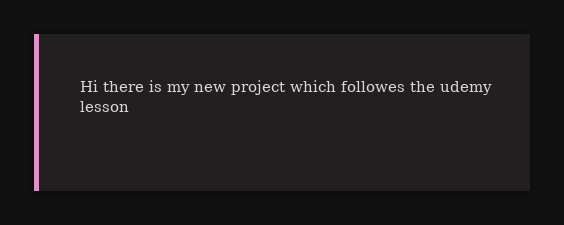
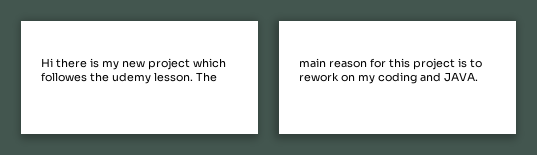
[80,101,129,112] lesson -> [154,72,217,82] [299,58,482,70] [299,72,478,84] lesson. The main reason for this project is to rework on my coding and JAVA.

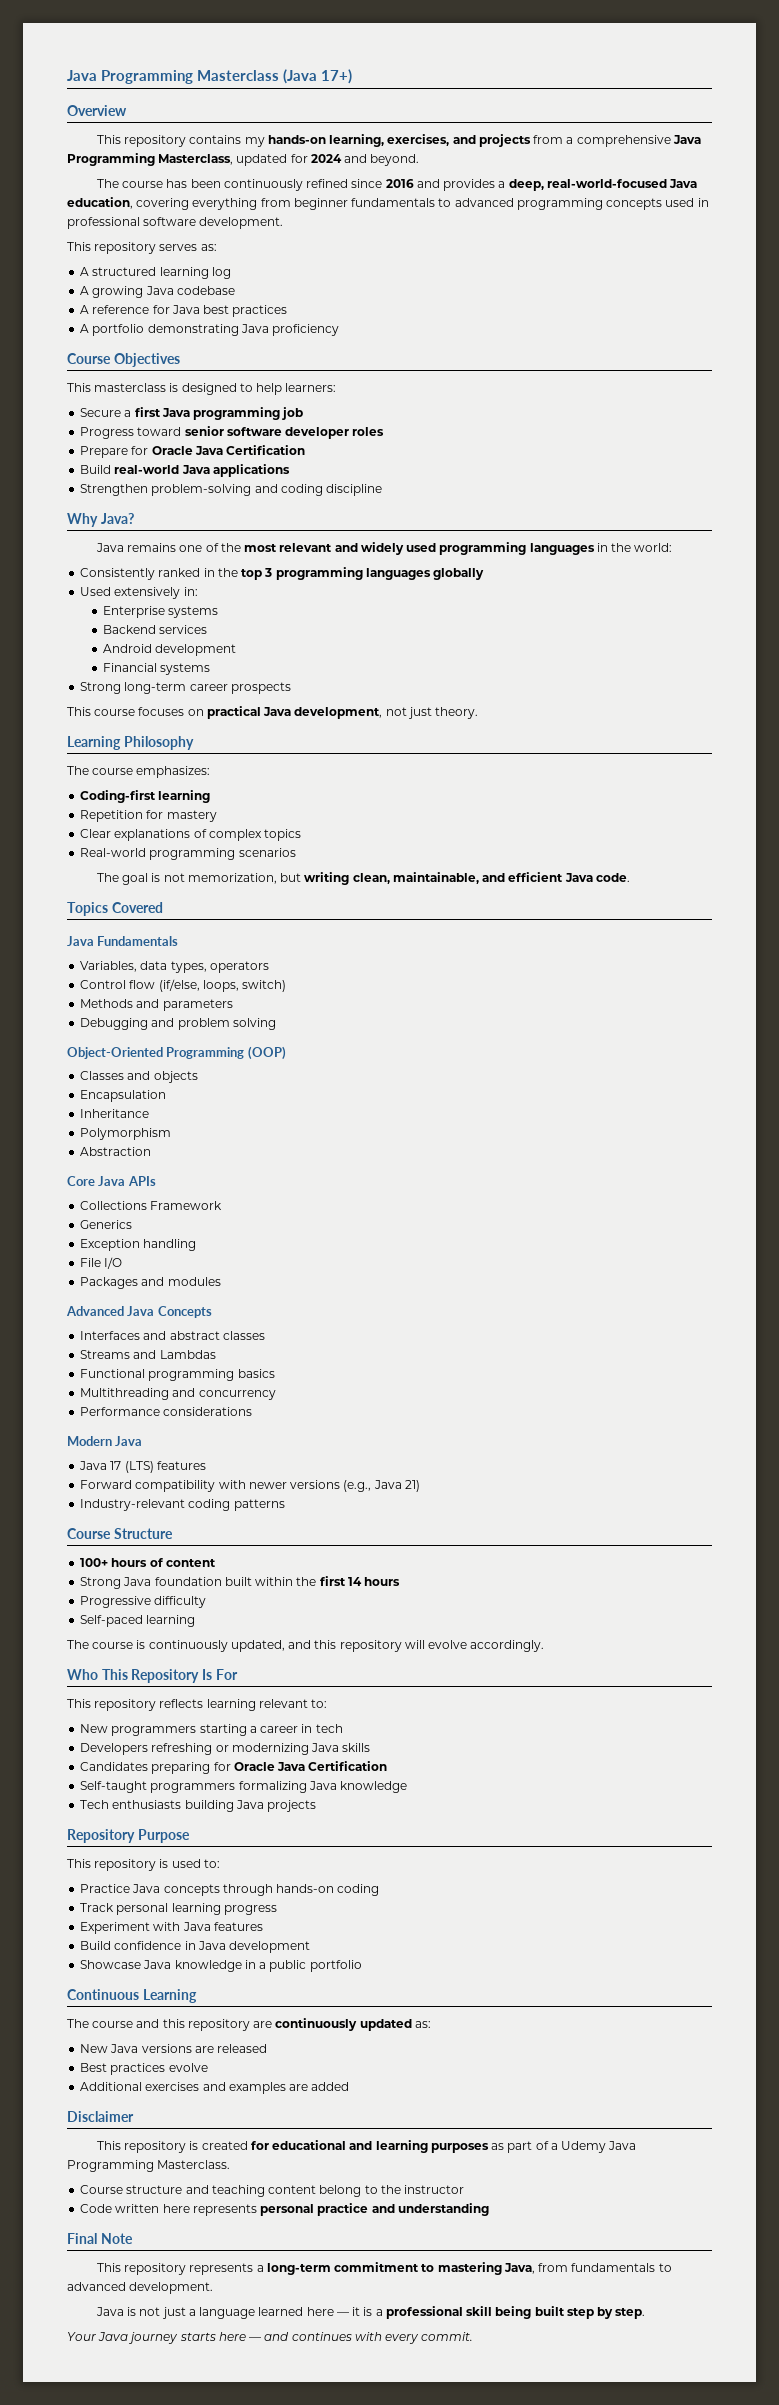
[41,58,226,70] [41,72,217,84] [299,58,482,70] [299,72,478,84] Hi there is my new project which followes the udemy lesson. The main reason for this project is to rework on my coding and JAVA. -> [67,69,352,84] [67,105,127,116] [96,134,701,147] [67,153,420,166] [96,179,698,191] [67,197,709,210] [67,217,284,229] [67,242,217,254] [80,267,231,279] [80,286,235,298] [80,305,288,317] [80,324,340,336] [67,353,180,367] [67,383,337,395] [80,407,304,420] [80,426,385,439] [80,445,306,458] [80,464,290,477] [80,484,383,496] [67,513,134,527] [95,542,673,555] [80,567,485,580] [80,587,198,599] [102,606,219,618] [102,625,208,634] [102,644,237,656] [102,663,211,675] [80,682,291,694] [67,706,479,719] [67,736,194,750] [67,766,211,778] [80,790,211,803] [80,810,217,822] [80,829,302,841] [80,848,296,860] [96,872,630,885] [67,902,163,916] [67,936,179,946] [80,961,269,973] [80,979,287,992] [80,999,233,1011] [80,1018,276,1030] [67,1046,286,1060] [80,1071,198,1083] [80,1090,167,1102] [80,1109,150,1118] [80,1128,172,1140] [80,1147,152,1156] [67,1176,156,1186] [80,1201,223,1210] [80,1220,133,1229] [80,1239,197,1251] [80,1257,123,1269] [80,1277,221,1289] [66,1306,212,1318] [80,1331,265,1340] [80,1350,216,1359] [80,1369,275,1381] [80,1388,276,1400] [80,1407,253,1416] [67,1436,143,1446] [79,1461,206,1473] [80,1480,420,1492] [80,1499,285,1511] [67,1528,173,1539] [80,1558,216,1567] [80,1576,401,1589] [80,1596,207,1608] [80,1615,196,1627] [67,1640,545,1652] [67,1669,238,1683] [67,1699,328,1711] [80,1724,343,1736] [80,1743,371,1755] [80,1761,388,1774] [80,1781,408,1793] [80,1800,317,1812] [67,1829,190,1843] [67,1859,220,1871] [80,1884,380,1896] [80,1903,277,1915] [80,1922,263,1934] [80,1941,311,1953] [80,1960,362,1972] [67,1989,197,2003] [67,2018,431,2031] [80,2044,268,2053] [80,2063,208,2075] [80,2082,350,2094] [67,2111,134,2122] [96,2140,637,2153] [67,2160,231,2172] [80,2185,465,2197] [80,2203,489,2216] [67,2233,133,2244] [96,2262,672,2275] [67,2282,214,2294] [95,2306,646,2319] [67,2332,474,2344] Java Programming Masterclass (Java 17+) // Overview // This repository contains my hands-on learning, exercises, and projects from a comprehensive Java Programming Masterclass, updated for 2024 and beyond. // The course has been continuously refined since 2016 and provides a deep, real-world-focused Java education, covering everything from beginner fundamentals to advanced programming concepts used in professional software development. // This repository serves as: // A structured learning log // A growing Java codebase // A reference for Java best practices // A portfolio demonstrating Java proficiency // Course Objectives // This masterclass is designed to help learners: // Secure a first Java programming job // Progress toward senior software developer roles // Prepare for Oracle Java Certification // Build real-world Java applications // Strengthen problem-solving and coding discipline // Why Java? // Java remains one of the most relevant and widely used programming languages in the world: // Consistently ranked in the top 3 programming languages globally // Used extensively in: // Enterprise systems // Backend services // Android development // Financial systems // Strong long-term career prospects // This course focuses on practical Java development, not just theory. // Learning Philosophy // The course emphasizes: // Coding-first learning // Repetition for mastery // Clear explanations of complex topics // Real-world programming scenarios // The goal is not memorization, but writing clean, maintainable, and efficient Java code. // Topics Covered // Java Fundamentals // Variables, data types, operators // Control flow (if/else, loops, switch) // Methods and parameters // Debugging and problem solving // Object-Oriented Programming (OOP) // Classes and objects // Encapsulation // Inheritance // Polymorphism // Abstraction // Core Java APIs // Collections Framework // Generics // Exception handling // File I/O // Packages and modules // Advanced Java Concepts // Interfaces and abstract classes // Streams and Lambdas // Functional programming basics // Multithreading and concurrency // Performance considerations // Modern Java // Java 17 (LTS) features // Forward compatibility with newer versions (e.g., Java 21) // Industry-relevant coding patterns // Course Structure // 100+ hours of content // Strong Java foundation built within the first 14 hours // Progressive difficulty // Self-paced learning // The course is continuously updated, and this repository will evolve accordingly. // Who This Repository Is For // This repository reflects learning relevant to: // New programmers starting a career in tech // Developers refreshing or modernizing Java skills // Candidates preparing for Oracle Java Certification // Self-taught programmers formalizing Java knowledge // Tech enthusiasts building Java projects // Repository Purpose // This repository is used to: // Practice Java concepts through hands-on coding // Track personal learning progress // Experiment with Java features // Build confidence in Java development // Showcase Java knowledge in a public portfolio // Continuous Learning // The course and this repository are continuously updated as: // New Java versions are released // Best practices evolve // Additional exercises and examples are added // Disclaimer // This repository is created for educational and learning purposes as part of a Udemy Java Programming Masterclass. // Course structure and teaching content belong to the instructor // Code written here represents personal practice and understanding // Final Note // This repository represents a long-term commitment to mastering Java, from fundamentals to advanced development. // Java is not just a language learned here — it is a professional skill being built step by step. // Your Java journey starts here — and continues with every commit.

